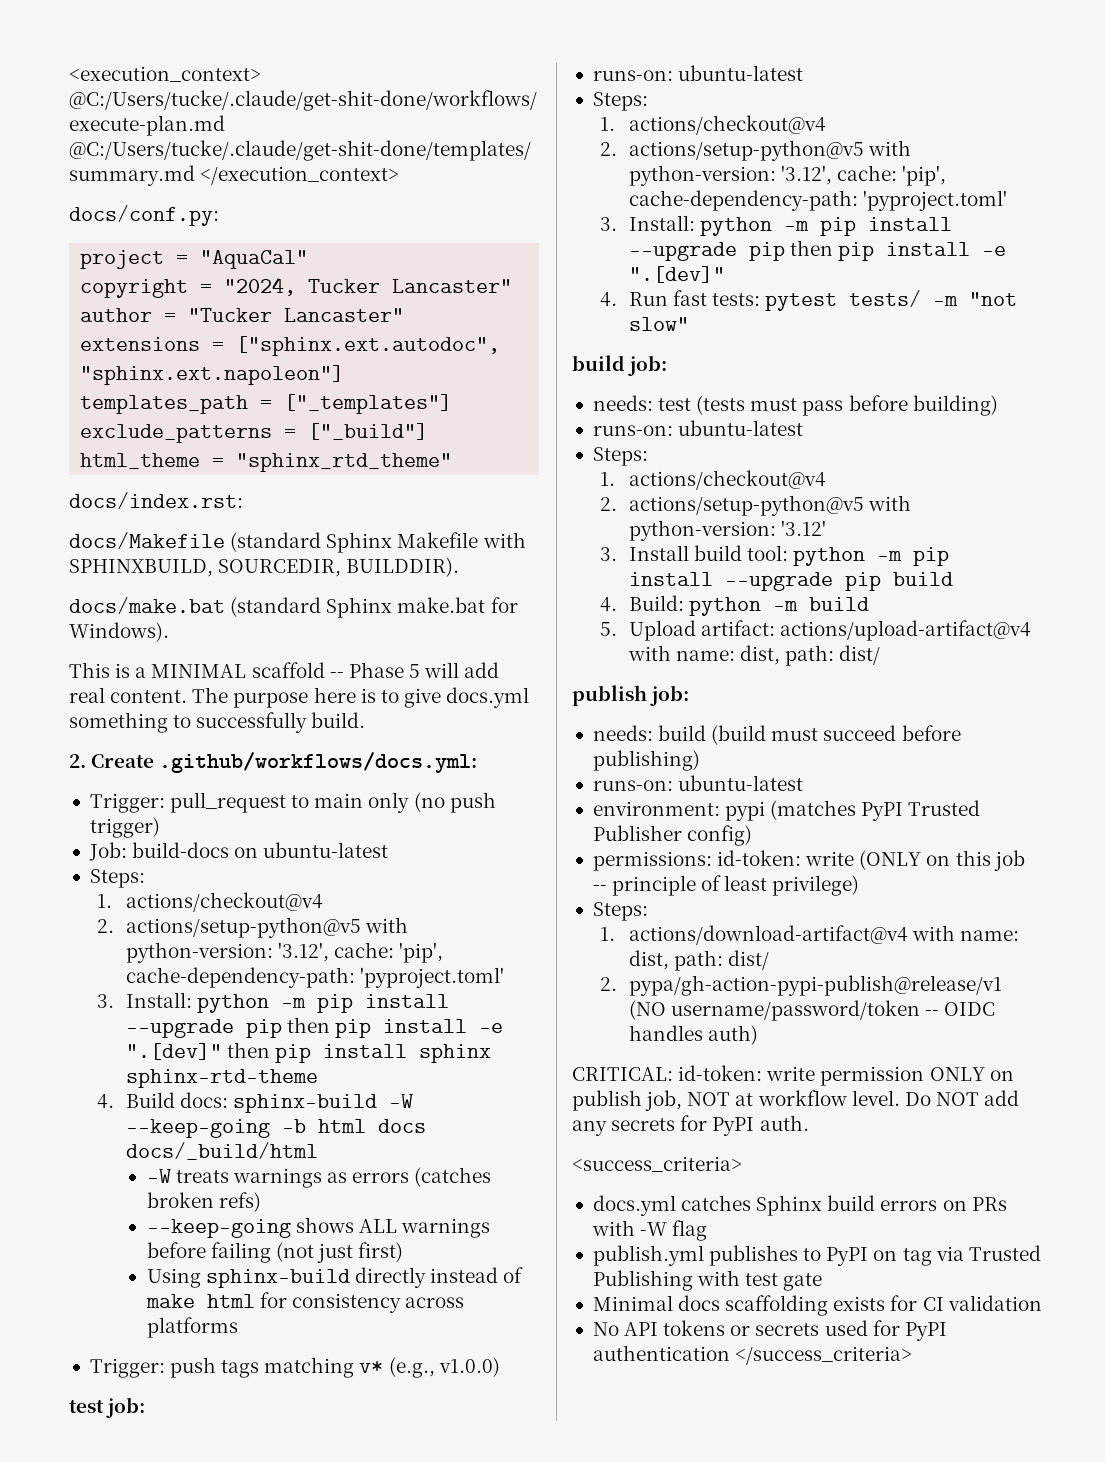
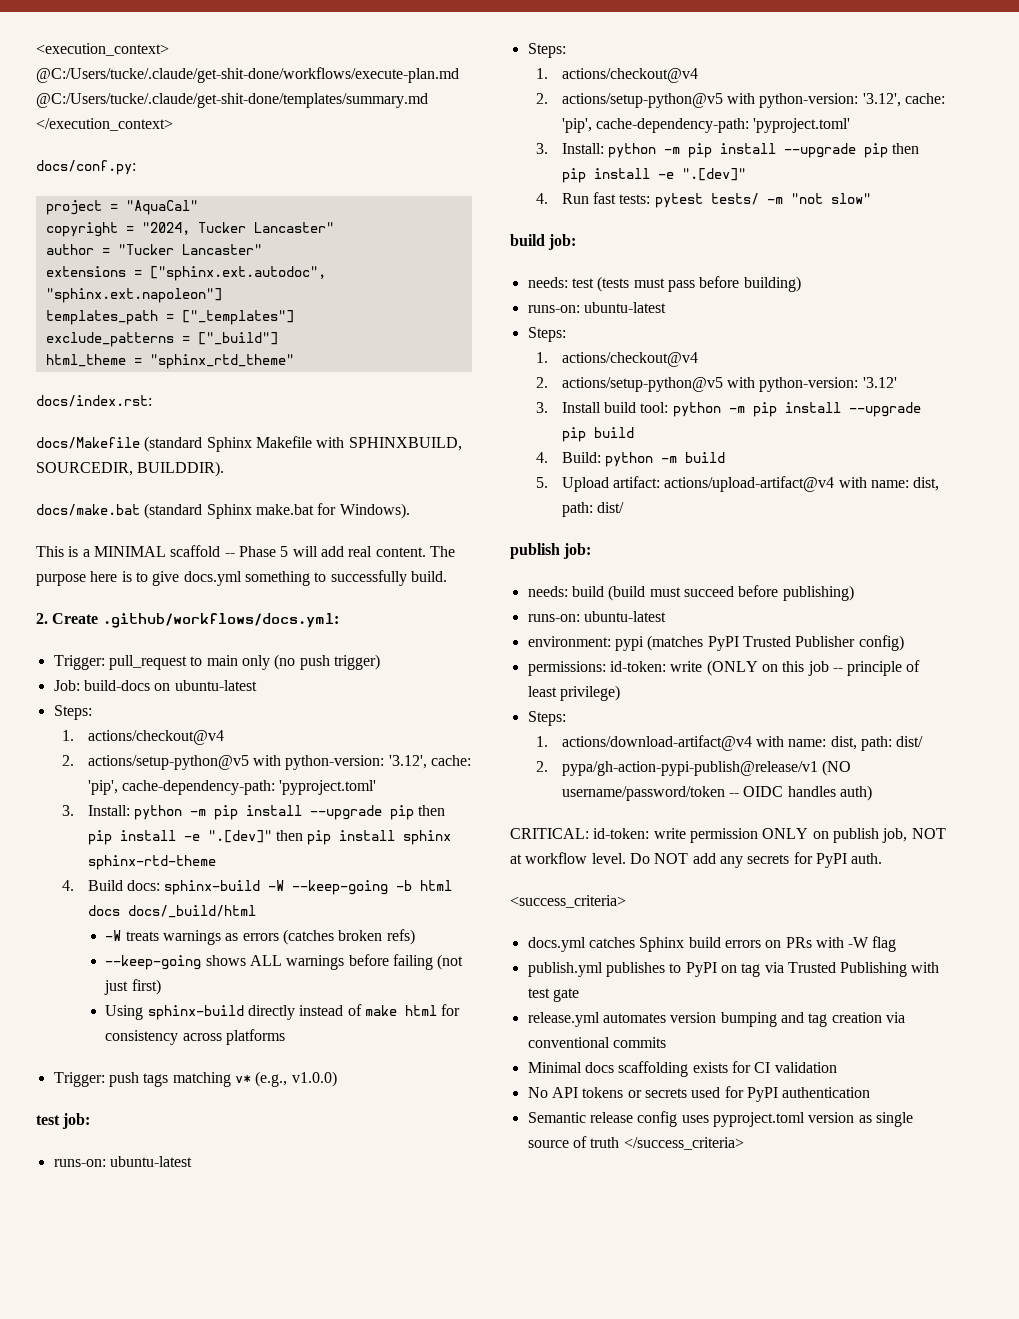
(823, 1282) none -> [527,1012,905,1027] [527,1037,666,1048] // release.yml automates version bumping and tag creation via conventional commits
(730, 1353) none -> [527,1111,913,1127] [527,1136,620,1148] // Semantic release config uses pyproject.toml version as single source of truth

